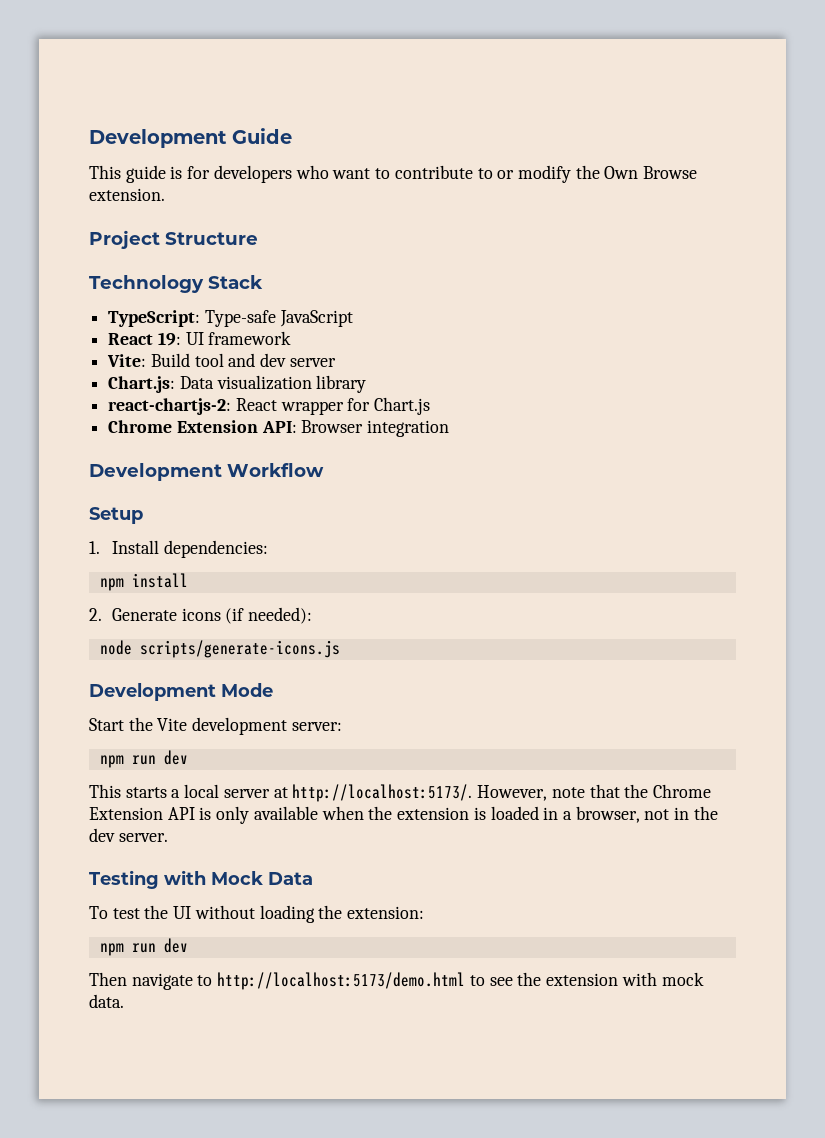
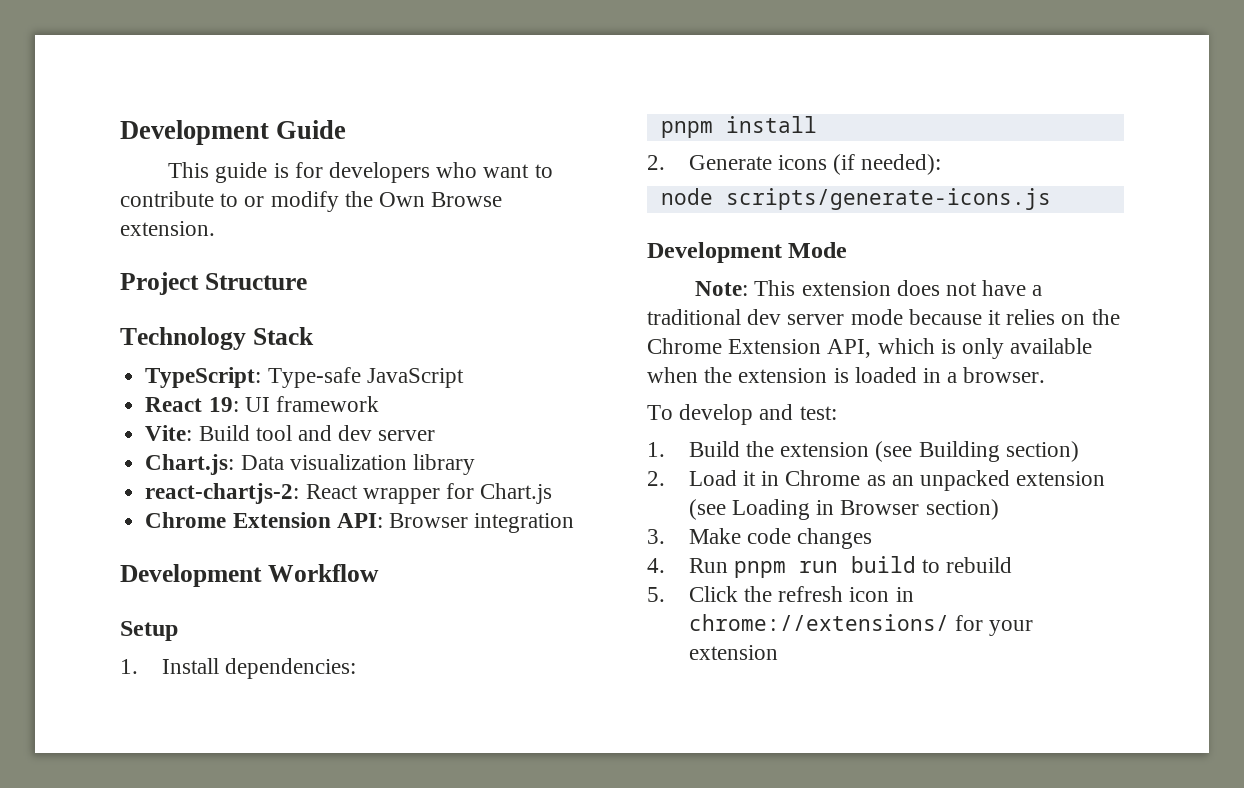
[99,578,124,591] npm -> [660,121,713,138] pnpm
[89,717,342,735] [99,750,188,768] [89,784,620,802] Start the Vite development server: // npm run dev // This starts a local server at http://localhost:5173/. However, note that -> [695,280,1043,296] [647,309,1086,325] Note: This extension does not have a traditional dev server mode because it relies on
[167,807,195,820] API -> [827,338,935,358] API, which
[575,806,718,823] [89,828,168,842] [89,870,313,889] [89,905,425,923] [99,938,188,956] [89,972,704,990] [89,994,124,1008] browser, not in the dev server. // Testing with Mock Data // To test the UI without loading the extension: // npm run dev // Then navigate to http://localhost:5173/demo.html to see the extension with mock data. -> [963,367,1046,383] [647,404,837,425] [647,441,1079,462] [647,470,1106,491] [688,499,999,520] [647,528,873,549] [647,556,1013,578] [647,586,914,602] [688,614,1034,636] [688,645,778,660] browser. // To develop and test: // 1. Build the extension (see Building section) // 2. Load it in Chrome as an unpacked extension (see Loading in Browser section) // 3. Make code changes // 4. Run pnpm run build to rebuild // 5. Click the refresh icon in chrome://extensions/ for your extension

